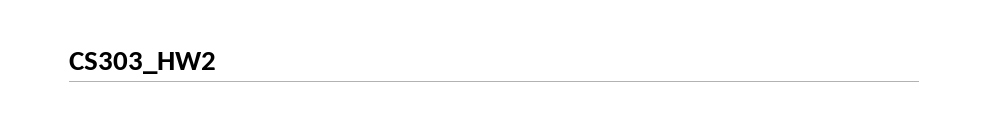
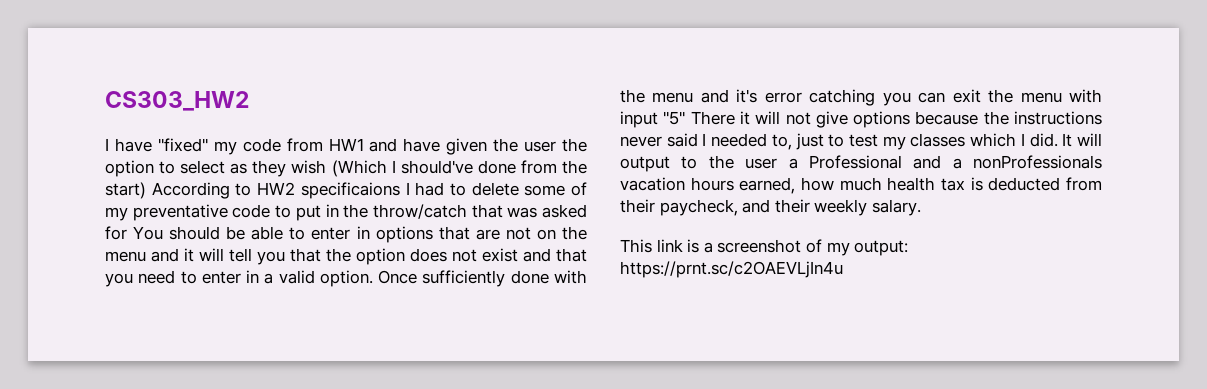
(216, 63) none -> [105,138,588,155] [105,160,587,177] [105,182,587,199] [105,204,587,221] [105,226,587,243] [105,248,587,265] [105,270,587,287] [620,89,1102,106] [620,111,1102,128] [620,133,1102,150] [620,155,1102,172] [620,177,1102,194] [620,199,921,216] [620,239,909,256] [620,261,843,278] // I have "fixed" my code from HW1 and have given the user the option to select as they wish (Which I should've done from the start) According to HW2 specificaions I had to delete some of my preventative code to put in the throw/catch that was asked for You should be able to enter in options that are not on the menu and it will tell you that the option does not exist and that you need to enter in a valid option. Once sufficiently done with the menu and it's error catching you can exit the menu with input "5" There it will not give options because the instructions never said I needed to, just to test my classes which I did. It will output to the user a Professional and a nonProfessionals vacation hours earned, how much health tax is deducted from their paycheck, and their weekly salary. // This link is a screenshot of my output: https://prnt.sc/c2OAEVLjIn4u

